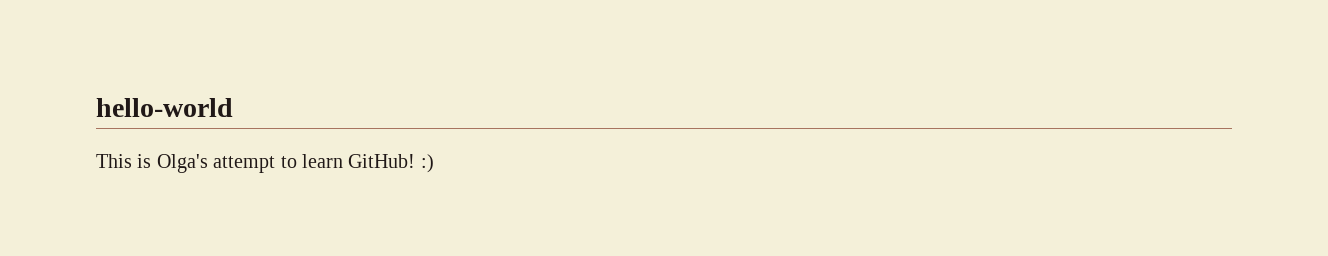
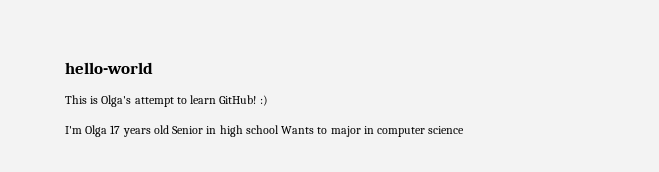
(434, 163) none -> [65,125,465,137] // I'm Olga 17 years old Senior in high school Wants to major in computer science

